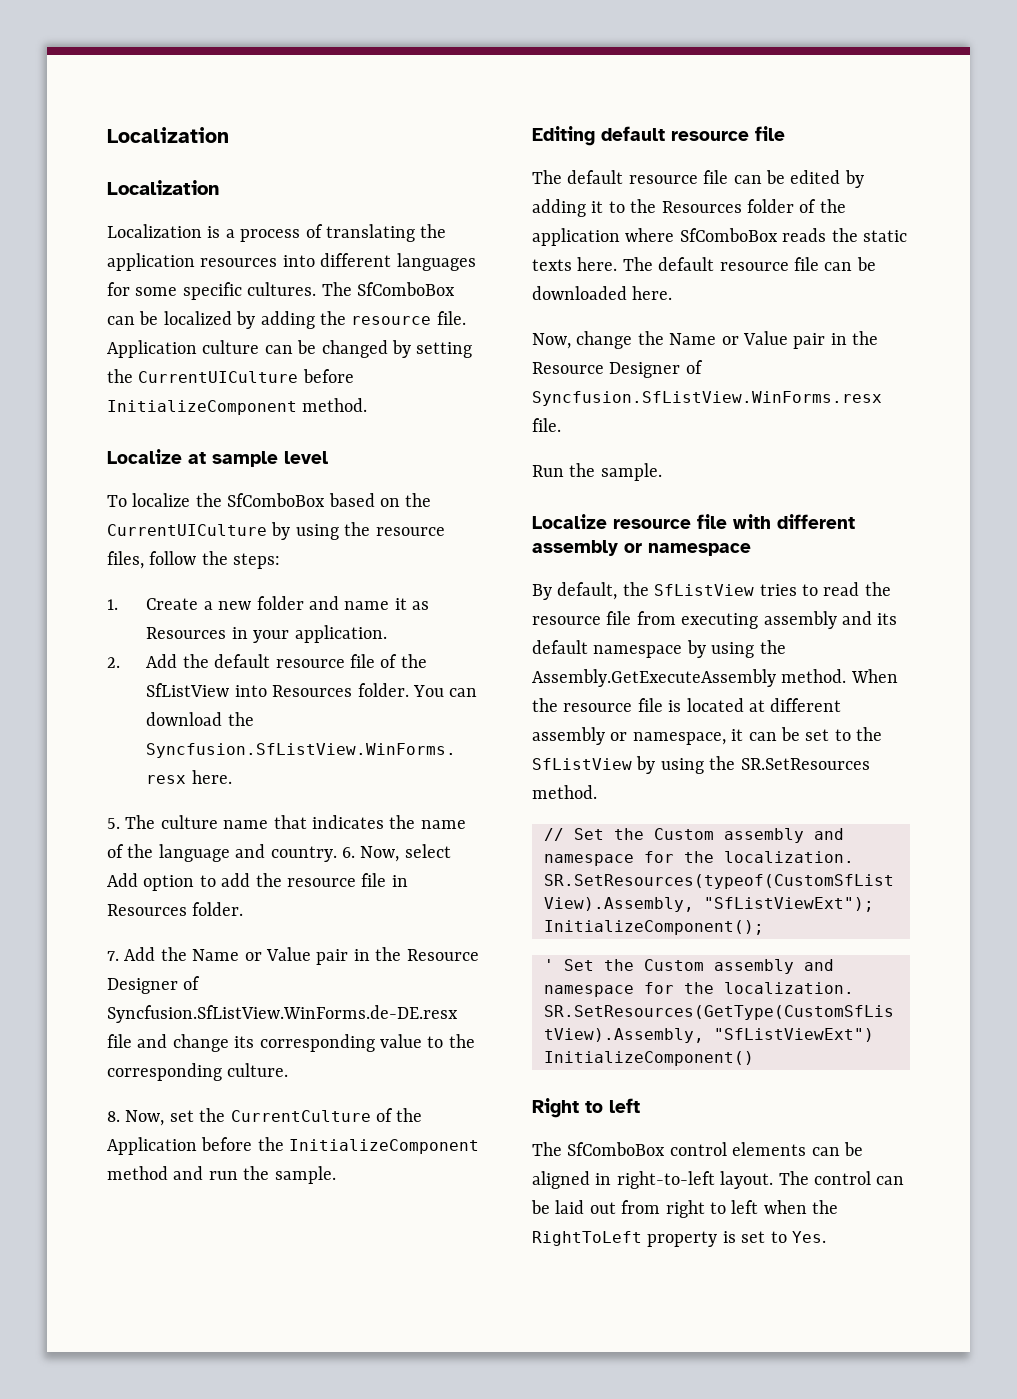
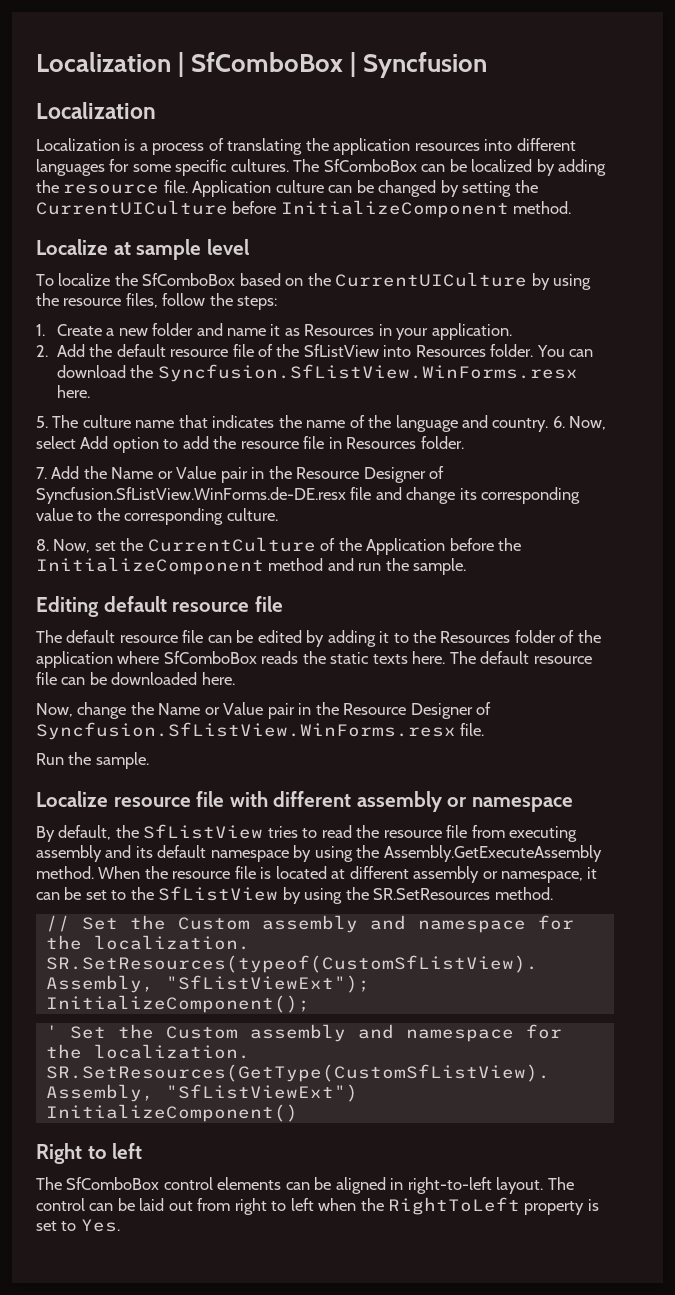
[107,127,229,143] Localization -> [36,52,488,78] Localization | SfComboBox | Syncfusion

